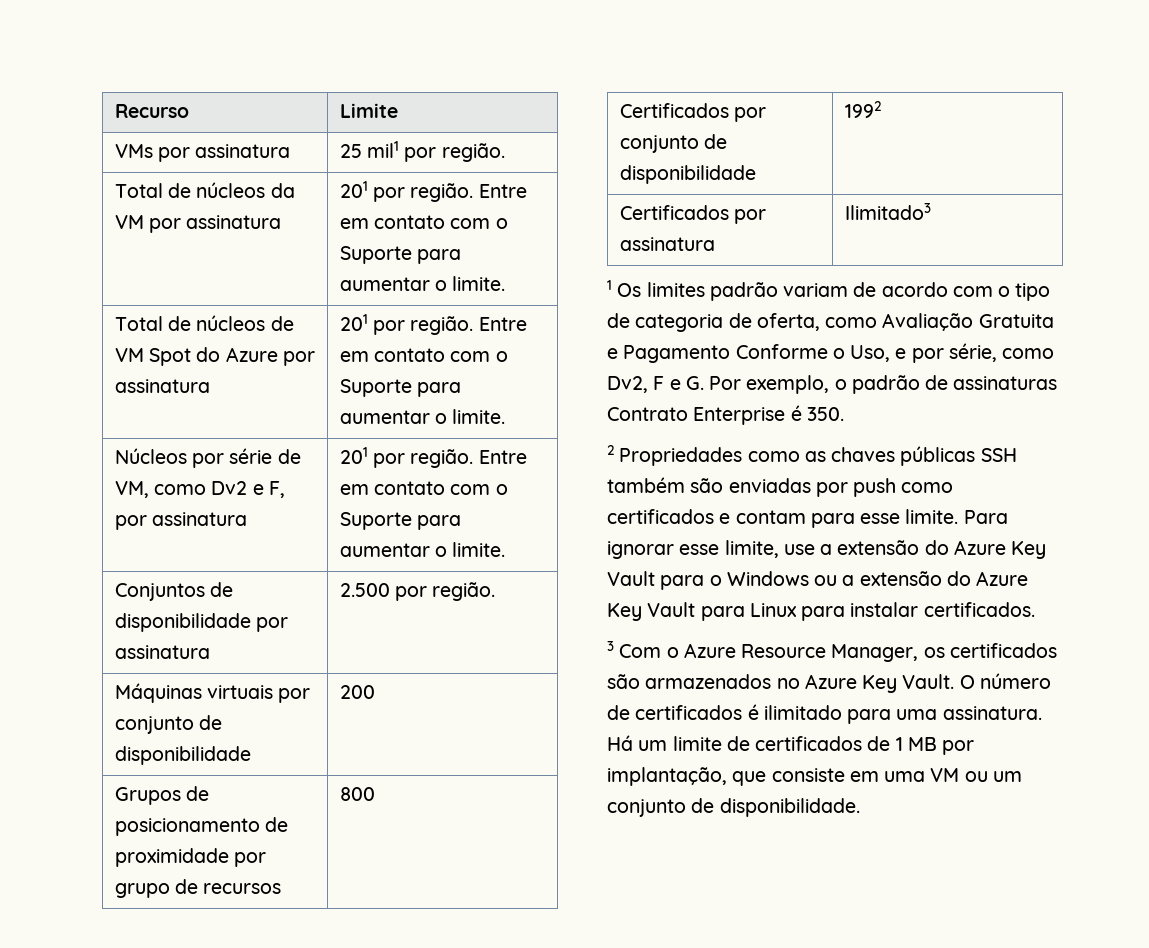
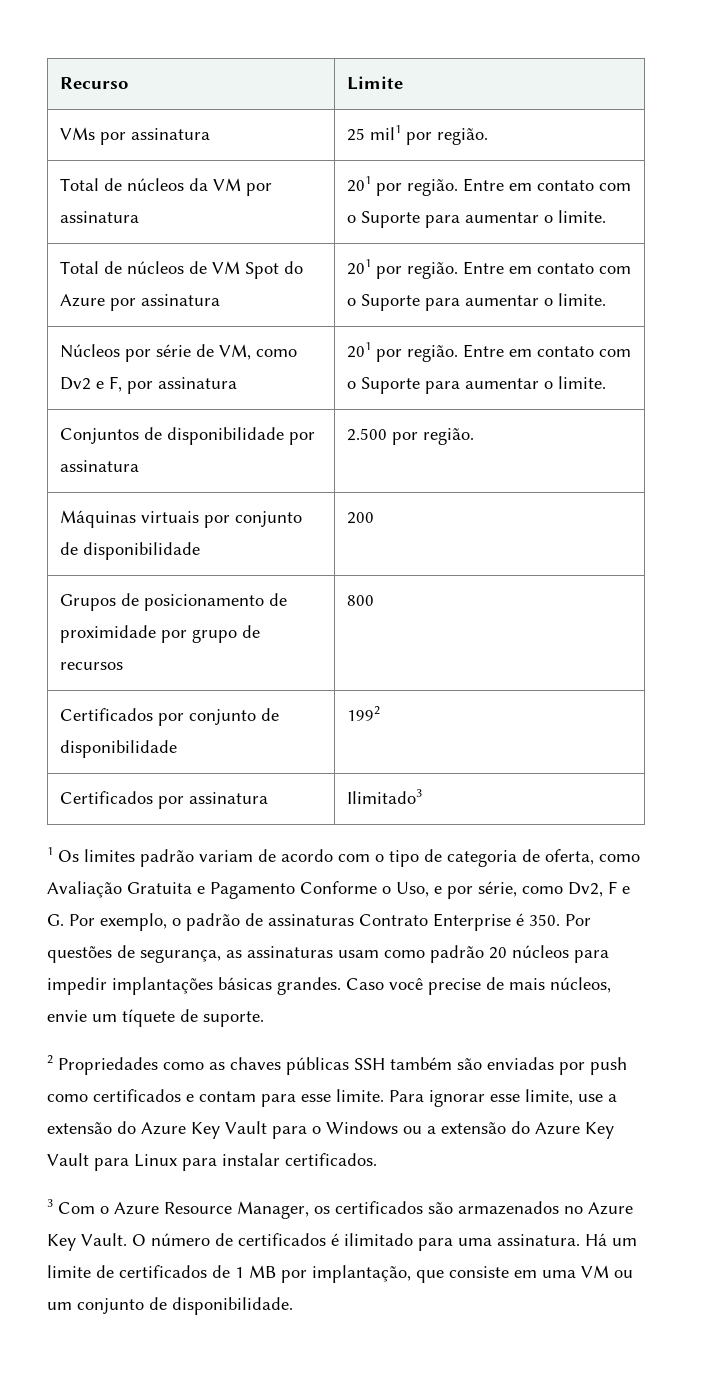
(844, 414) none -> [565,914,591,926] [47,945,609,963] [47,977,611,995] [47,1009,264,1027] Por questões de segurança, as assinaturas usam como padrão 20 núcleos para impedir implantações básicas grandes. Caso você precise de mais núcleos, envie um tíquete de suporte.

